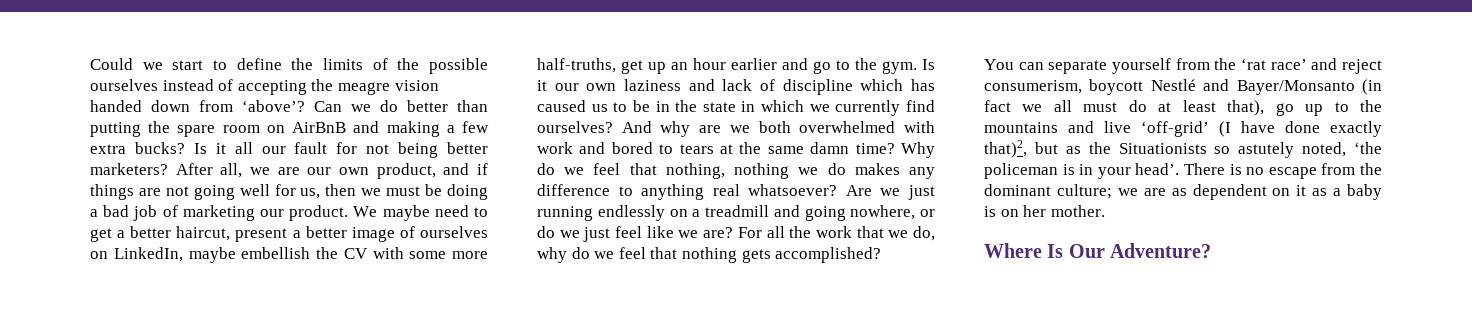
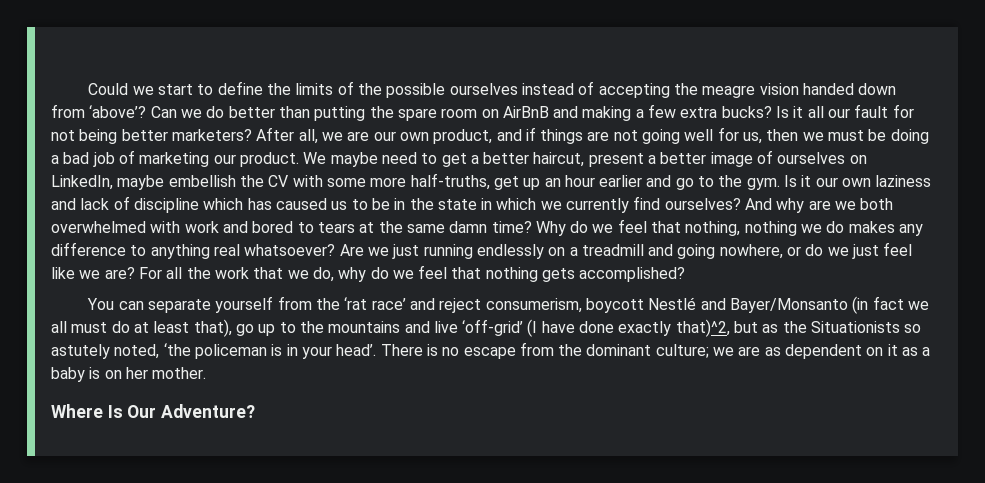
[984,140,1027,158] that)2, -> [675,319,730,337] that)^2,

